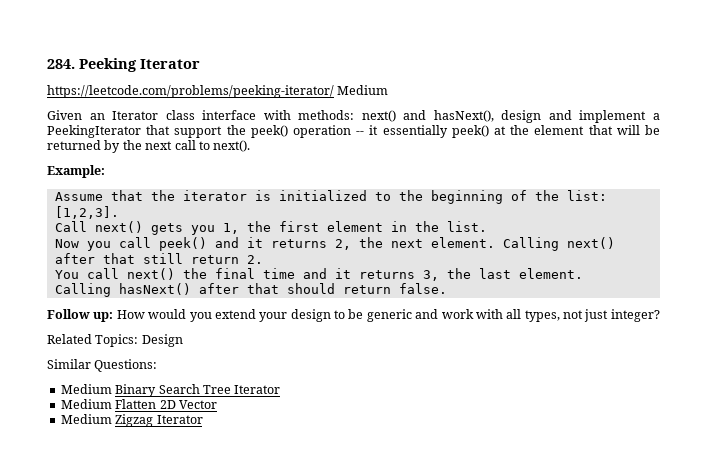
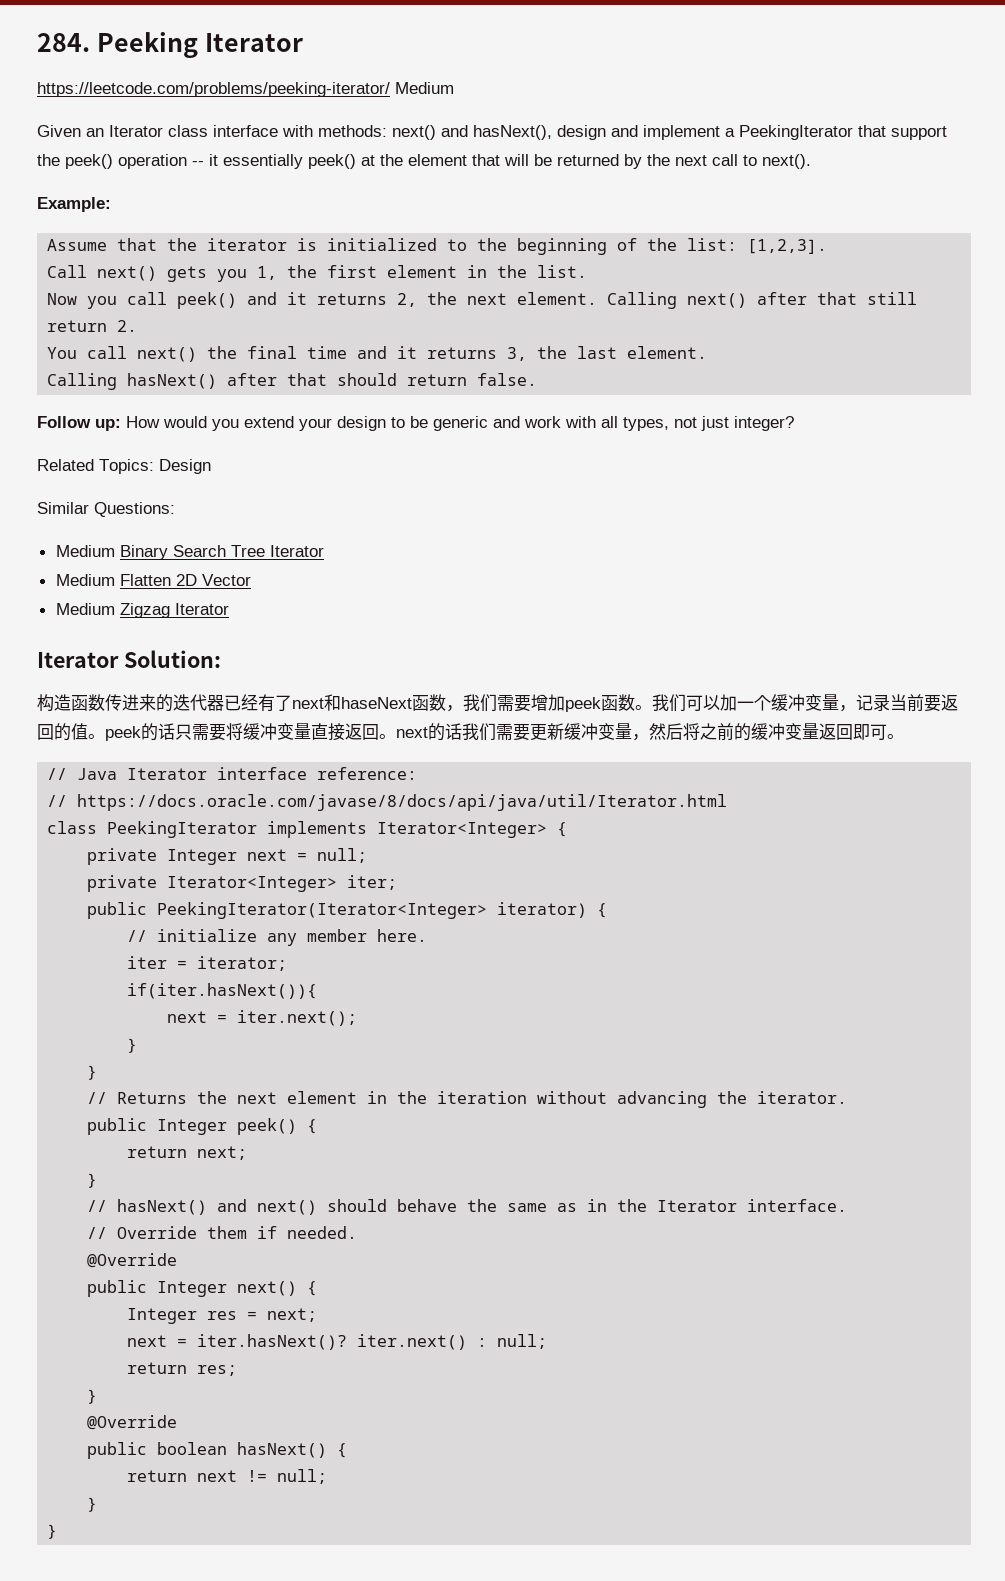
(203, 419) none -> [37,650,221,668] [37,694,958,712] [37,723,904,741] [47,767,418,780] [47,794,728,811] [47,821,568,838] [87,848,368,865] [87,875,398,892] [87,902,608,919] [127,929,428,946] [127,956,288,971] [127,983,318,999] [167,1010,358,1026] [127,1038,138,1053] [87,1065,98,1080] [87,1091,848,1108] [87,1118,318,1135] [127,1146,248,1160] [87,1173,98,1188] [87,1199,848,1215] [87,1226,358,1239] [87,1253,178,1268] [87,1280,318,1297] [127,1308,318,1324] [127,1334,548,1350] [127,1362,238,1376] [87,1389,98,1404] [87,1415,178,1430] [87,1442,348,1459] [127,1469,328,1484] [87,1497,98,1512] [47,1524,58,1539] // Iterator Solution: // 构造函数传进来的迭代器已经有了next和haseNext函数，我们需要增加peek函数。我们可以加一个缓冲变量，记录当前要返回的值。peek的话只需要将缓冲变量直接返回。next的话我们需要更新缓冲变量，然后将之前的缓冲变量返回即可。 // // Java Iterator interface reference: // // https://docs.oracle.com/javase/8/docs/api/java/util/Iterator.html // class PeekingIterator implements Iterator<Integer> { // private Integer next = null; // private Iterator<Integer> iter; // public PeekingIterator(Iterator<Integer> iterator) { // // initialize any member here. // iter = iterator; // if(iter.hasNext()){ // next = iter.next(); // } // } // // Returns the next element in the iteration without advancing the iterator. // public Integer peek() { // return next; // } // // hasNext() and next() should behave the same as in the Iterator interface. // // Override them if needed. // @Override // public Integer next() { // Integer res = next; // next = iter.hasNext()? iter.next() : null; // return res; // } // @Override // public boolean hasNext() { // return next != null; // } // }

